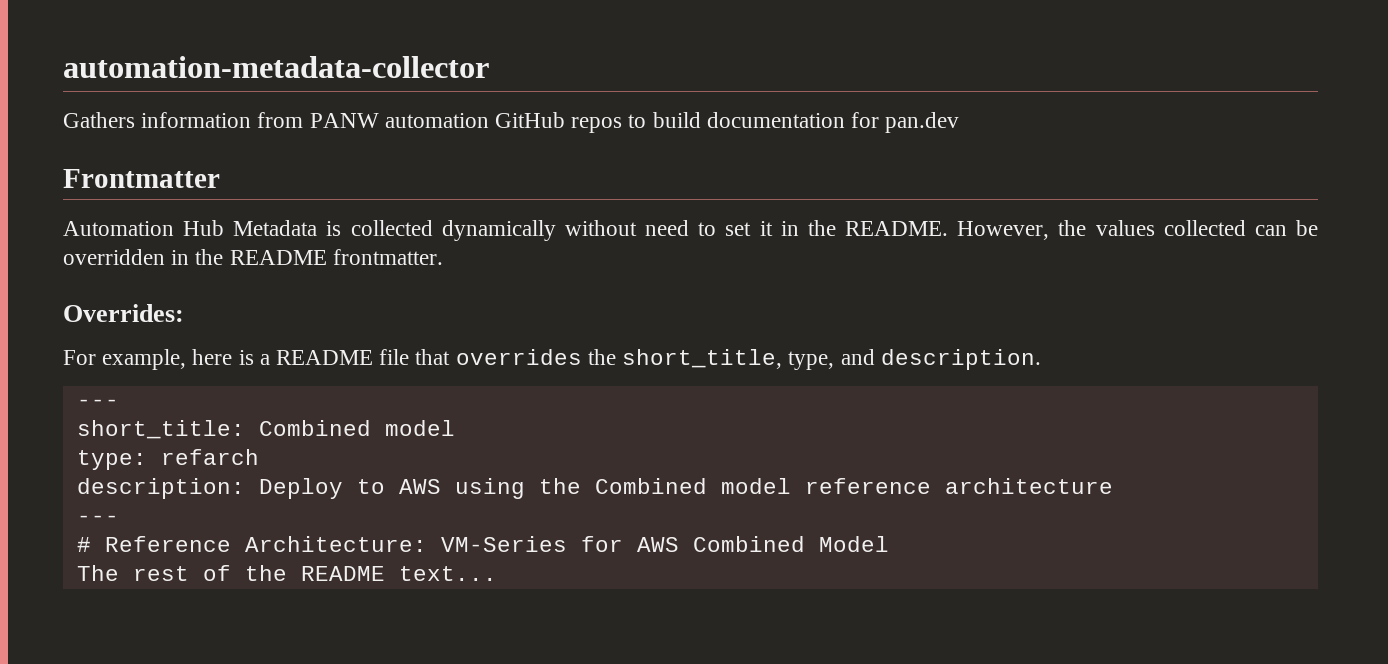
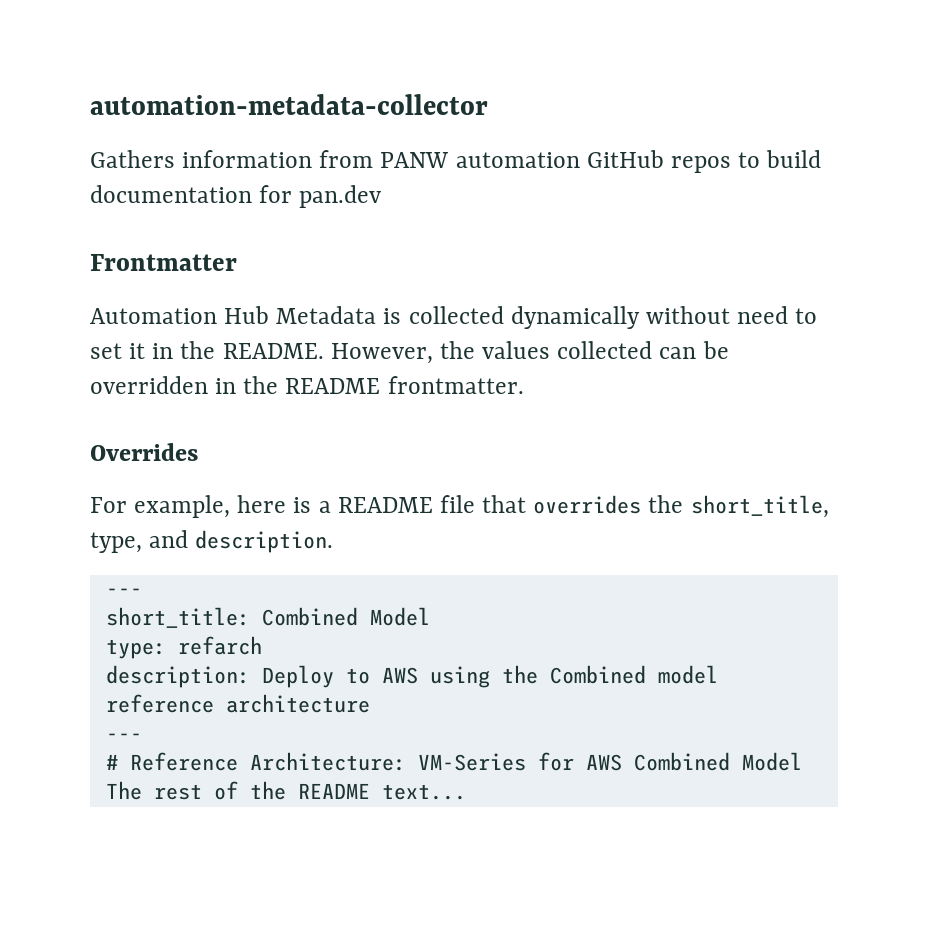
[63,304,184,322] Overrides: -> [90,443,198,461] Overrides
[384,420,455,436] model -> [369,607,430,626] Model

